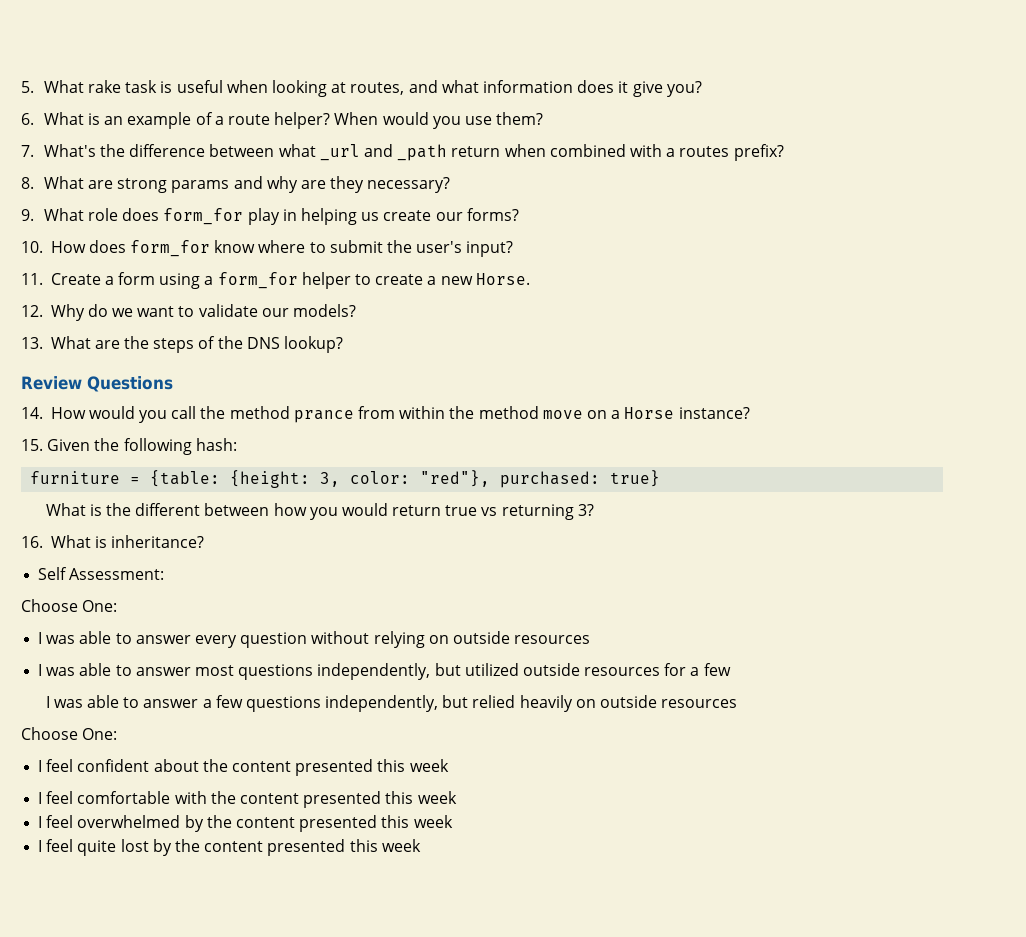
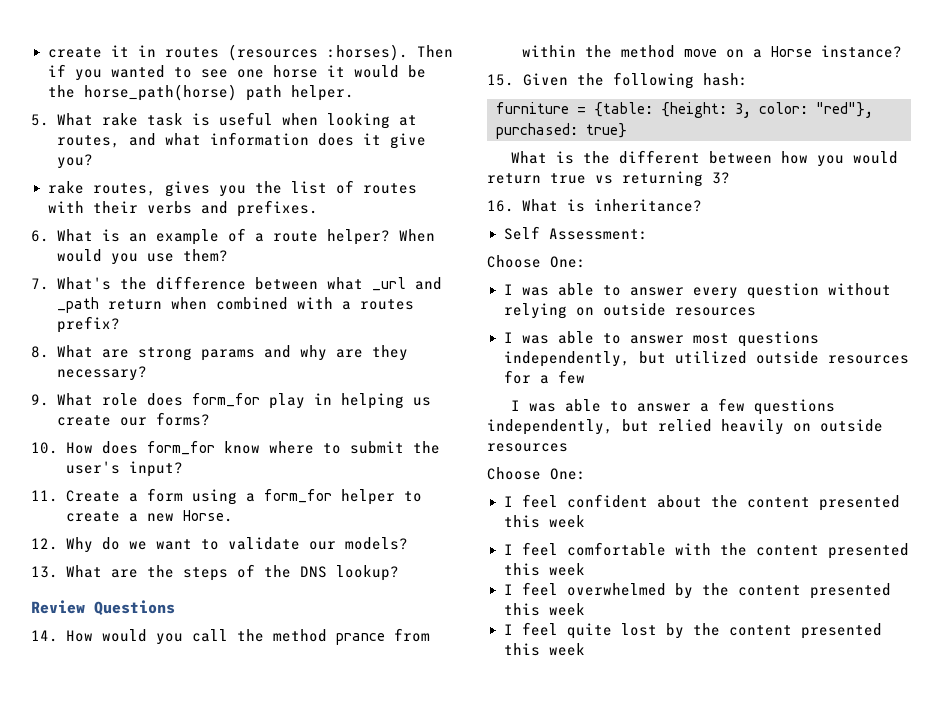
(21, 87) none -> [47,44,453,61] [47,64,426,81] [47,84,354,101] create it in routes (resources :horses). Then if you wanted to see one horse it would be the horse_path(horse) path helper. //
(702, 89) none -> [47,180,417,197] [47,200,318,217] // rake routes, gives you the list of routes with their verbs and prefixes.

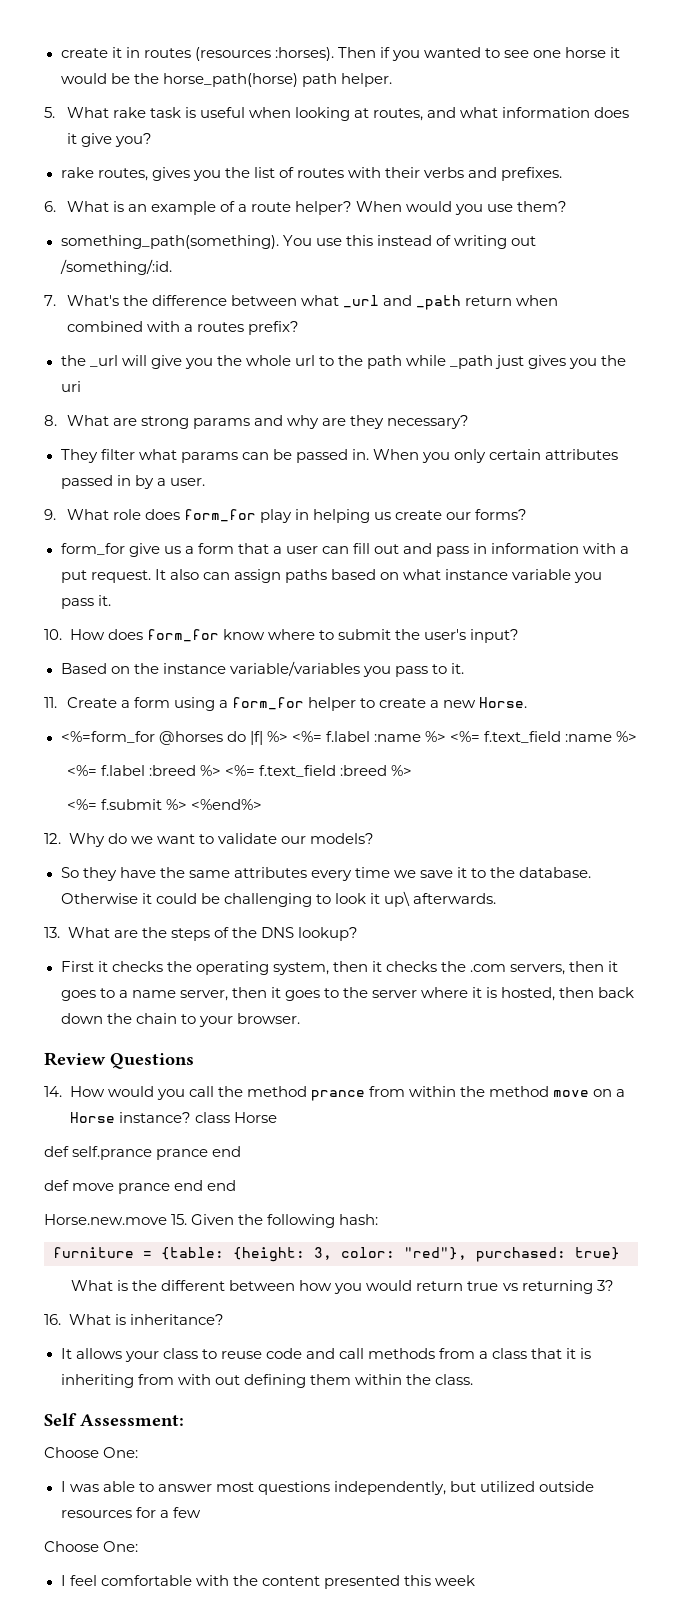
(228, 255) none -> [60,235,536,249] [59,259,172,275] // something_path(something). You use this instead of writing out /something/:id.
(120, 324) none -> [60,355,627,369] [60,381,81,392] // the _url will give you the whole url to the path while _path just gives you the uri
(147, 373) none -> [60,449,619,463] [60,475,205,489] // They filter what params can be passed in. When you only certain attributes passed in by a user.
(210, 419) none -> [60,543,630,557] [60,569,603,583] [60,595,111,609] // form_for give us a form that a user can fill out and pass in information with a put request. It also can assign paths based on what instance variable you pass it.
(183, 469) none -> [60,661,464,677] // Based on the instance variable/variables you pass to it.
(233, 516) none -> [60,731,638,745] [66,765,413,777] [66,799,262,810] // <%=form_for @horses do |f| %> <%= f.label :name %> <%= f.text_field :name %> // <%= f.label :breed %> <%= f.text_field :breed %> // <%= f.submit %> <%end%>
(408, 543) none -> [60,867,592,881] [60,891,496,907] // So they have the same attributes every time we save it to the database. Otherwise it could be challenging to look it up\ afterwards.
(399, 573) none -> [60,961,619,975] [60,987,635,1001] [60,1013,300,1027] // First it checks the operating system, then it checks the .com servers, then it goes to a name server, then it goes to the server where it is hosted, then back down the chain to your browser.
(902, 51) // -> [194,1112,277,1123] [44,1146,242,1160] [44,1180,237,1194] [44,1214,167,1225] class Horse // def self.prance prance end // def move prance end end // Horse.new.move
[503,226,648,240] [487,255,586,268] [503,283,891,299] [503,303,756,319] Self Assessment: // Choose One: // I was able to answer every question without relying on outside resources -> [60,1348,592,1362] [60,1374,473,1388] [44,1413,184,1426] [44,1447,139,1458] It allows your class to reuse code and call methods from a class that it is inheriting from with out defining them within the class. // Self Assessment: // Choose One:
[510,398,835,415] [487,419,883,435] [487,443,568,452] [487,467,586,480] [503,494,900,511] [503,515,585,528] I was able to answer a few questions independently, but relied heavily on outside resources // Choose One: // I feel confident about the content presented this week -> [44,1541,139,1552] Choose One:
[503,582,891,599] [503,603,585,616] [503,622,882,639] [503,643,585,656] // I feel overwhelmed by the content presented this week // I feel quite lost by the content presented this week -> (475, 1580) none

